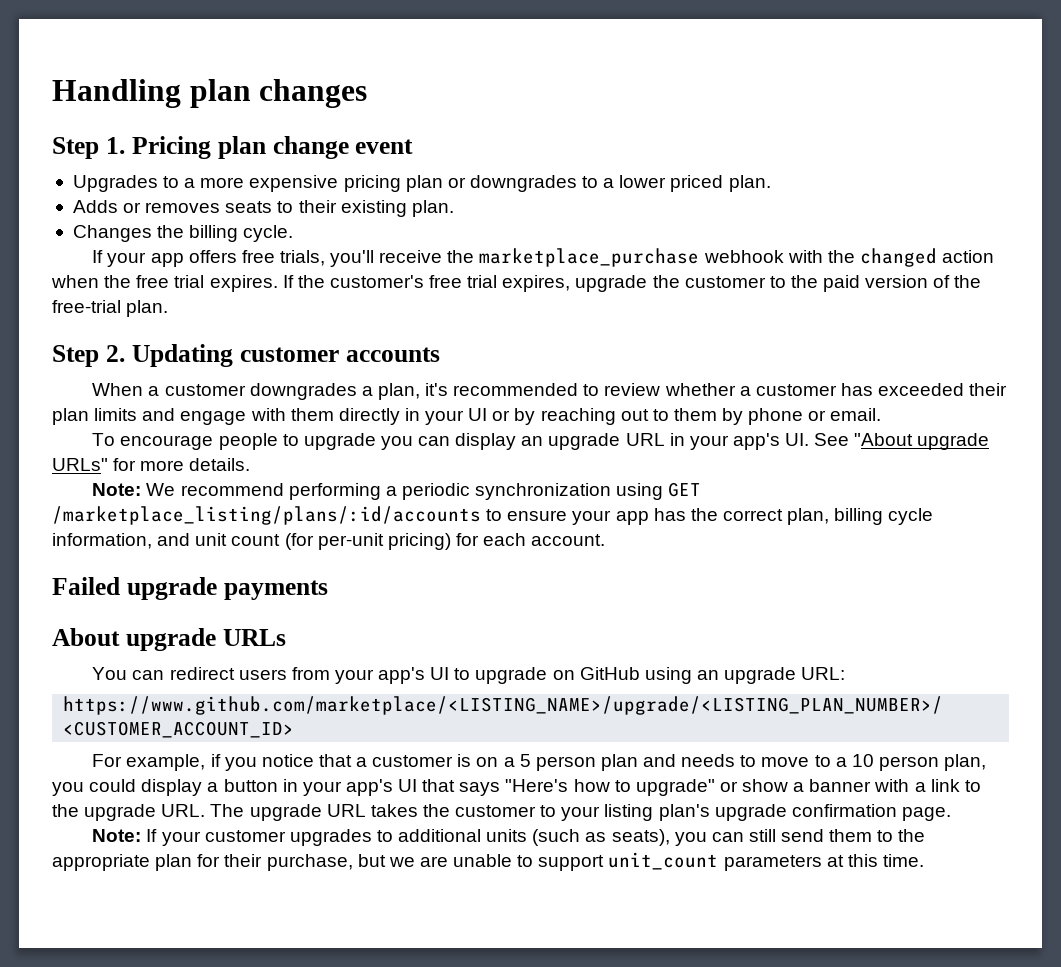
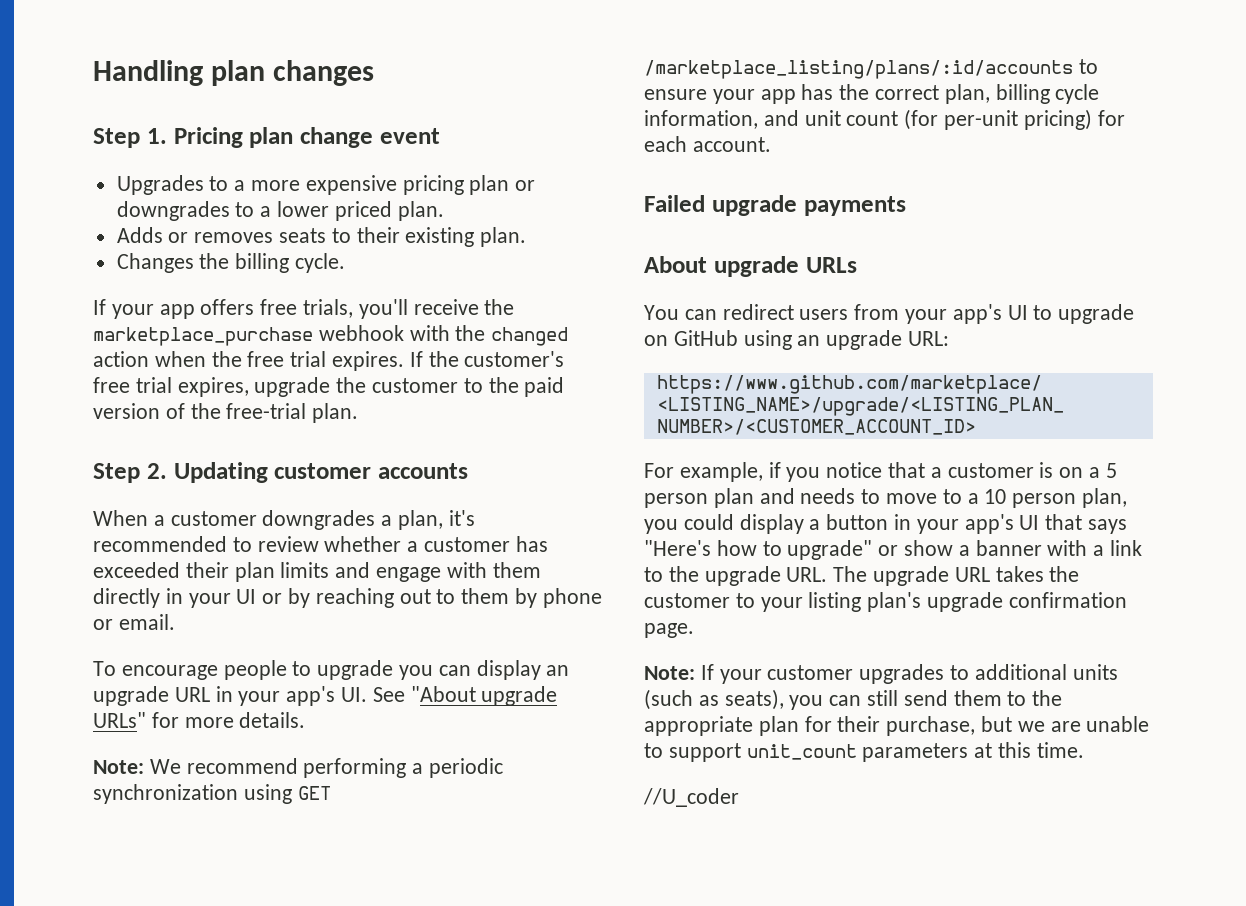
(924, 860) none -> [643,788,739,807] // //U_coder

